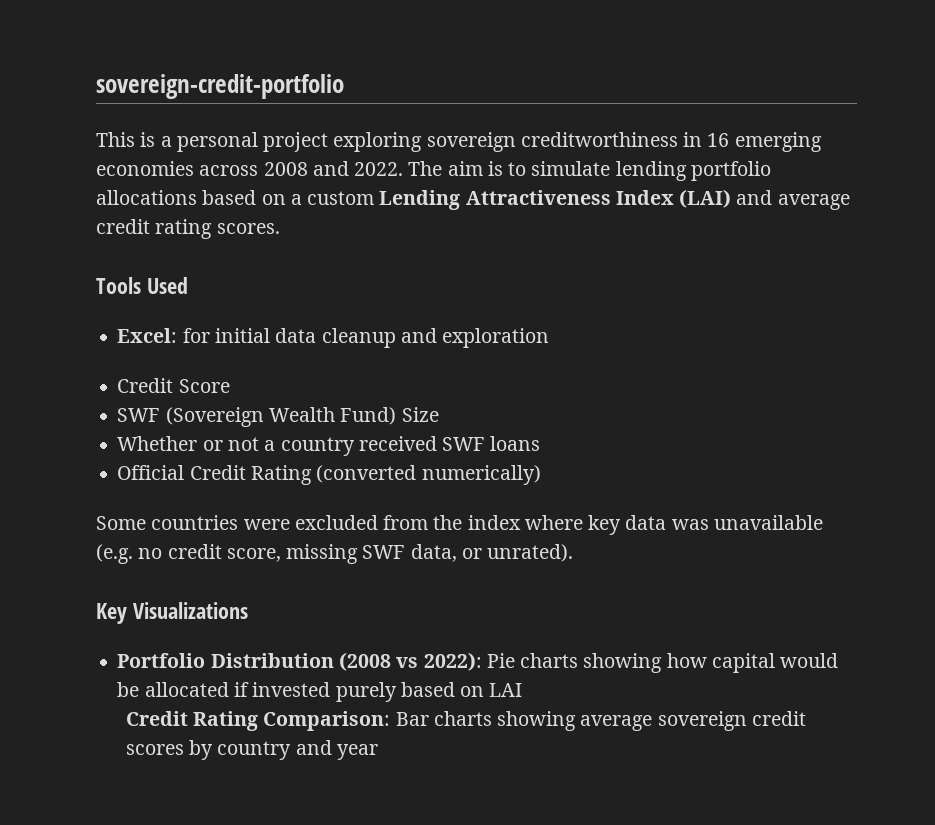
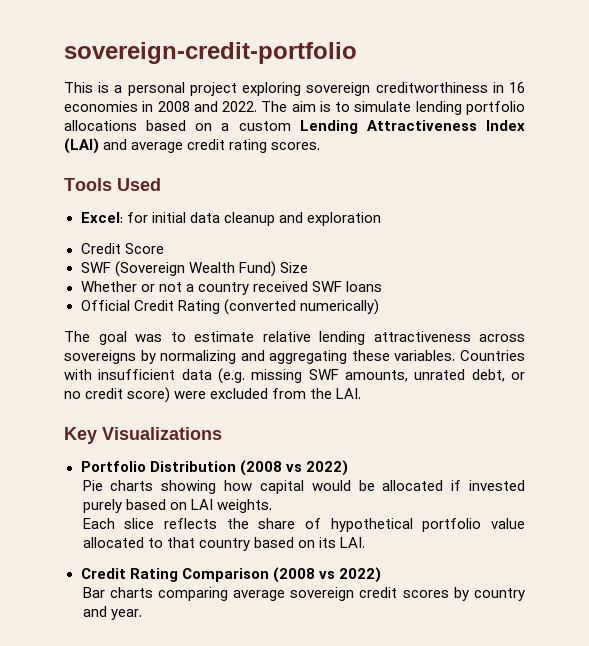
[734,132,822,152] [96,161,259,176] emerging economies across -> [64,101,154,112] economies in
[96,515,823,535] [96,544,574,564] Some countries were excluded from the index where key data was unavailable (e.g. no credit score, missing SWF data, or unrated). -> [64,331,525,345] [64,350,525,364] [64,368,525,384] [64,387,362,403] The goal was to estimate relative lending attractiveness across sovereigns by normalizing and aggregating these variables. Countries with insufficient data (e.g. missing SWF amounts, unrated debt, or no credit score) were excluded from the LAI.
[423,652,482,671] 2022): -> [305,460,348,476] 2022) //
[125,711,391,731] // Credit Rating Comparison: -> [216,499,272,513] [82,518,526,532] [82,537,365,551] [80,567,381,583] weights. // Each slice reflects the share of hypothetical portfolio value allocated to that country based on its LAI. // Credit Rating Comparison (2008 vs 2022) //
[497,711,577,731] showing -> [157,587,228,601] comparing
[336,744,378,760] year -> [110,609,142,620] year.

